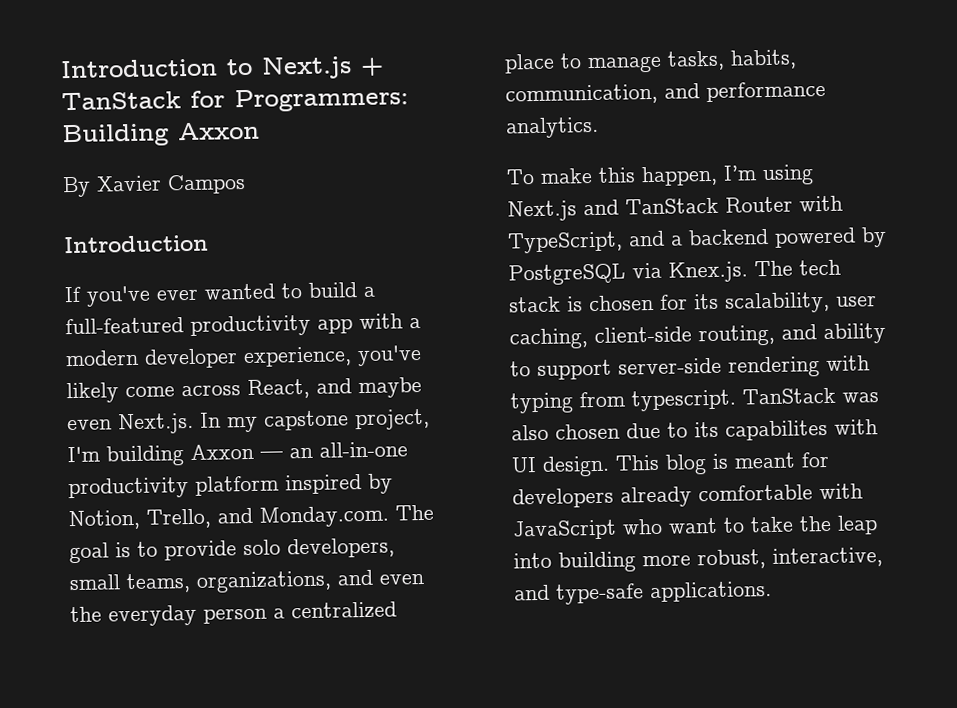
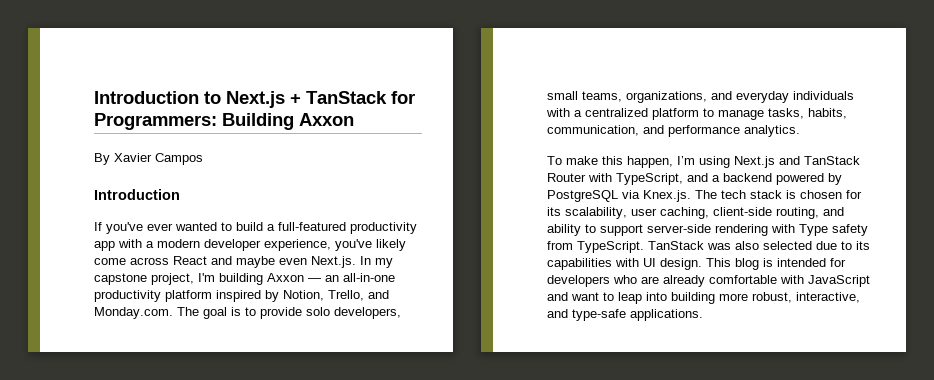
[247,378,310,399] React, -> [173,256,207,265] React
[379,573,424,585] [70,604,267,627] even the everyday person -> [736,91,854,103] [546,108,570,117] everyday individuals with
[504,53,555,74] place -> [652,108,699,120] platform
[510,389,736,414] typing from typescript. -> [799,224,868,236] [547,241,644,253] Type safety from TypeScript.
[555,423,620,440] chosen -> [763,241,812,250] selected
[725,419,828,441] capabilites -> [547,258,612,270] capabilities
[734,452,796,469] meant -> [777,258,826,267] intended
(614, 498) none -> [613,275,659,284] who are
[622,518,663,535] who -> [547,292,568,301] and
[750,515,832,533] take the -> (614, 296) none

